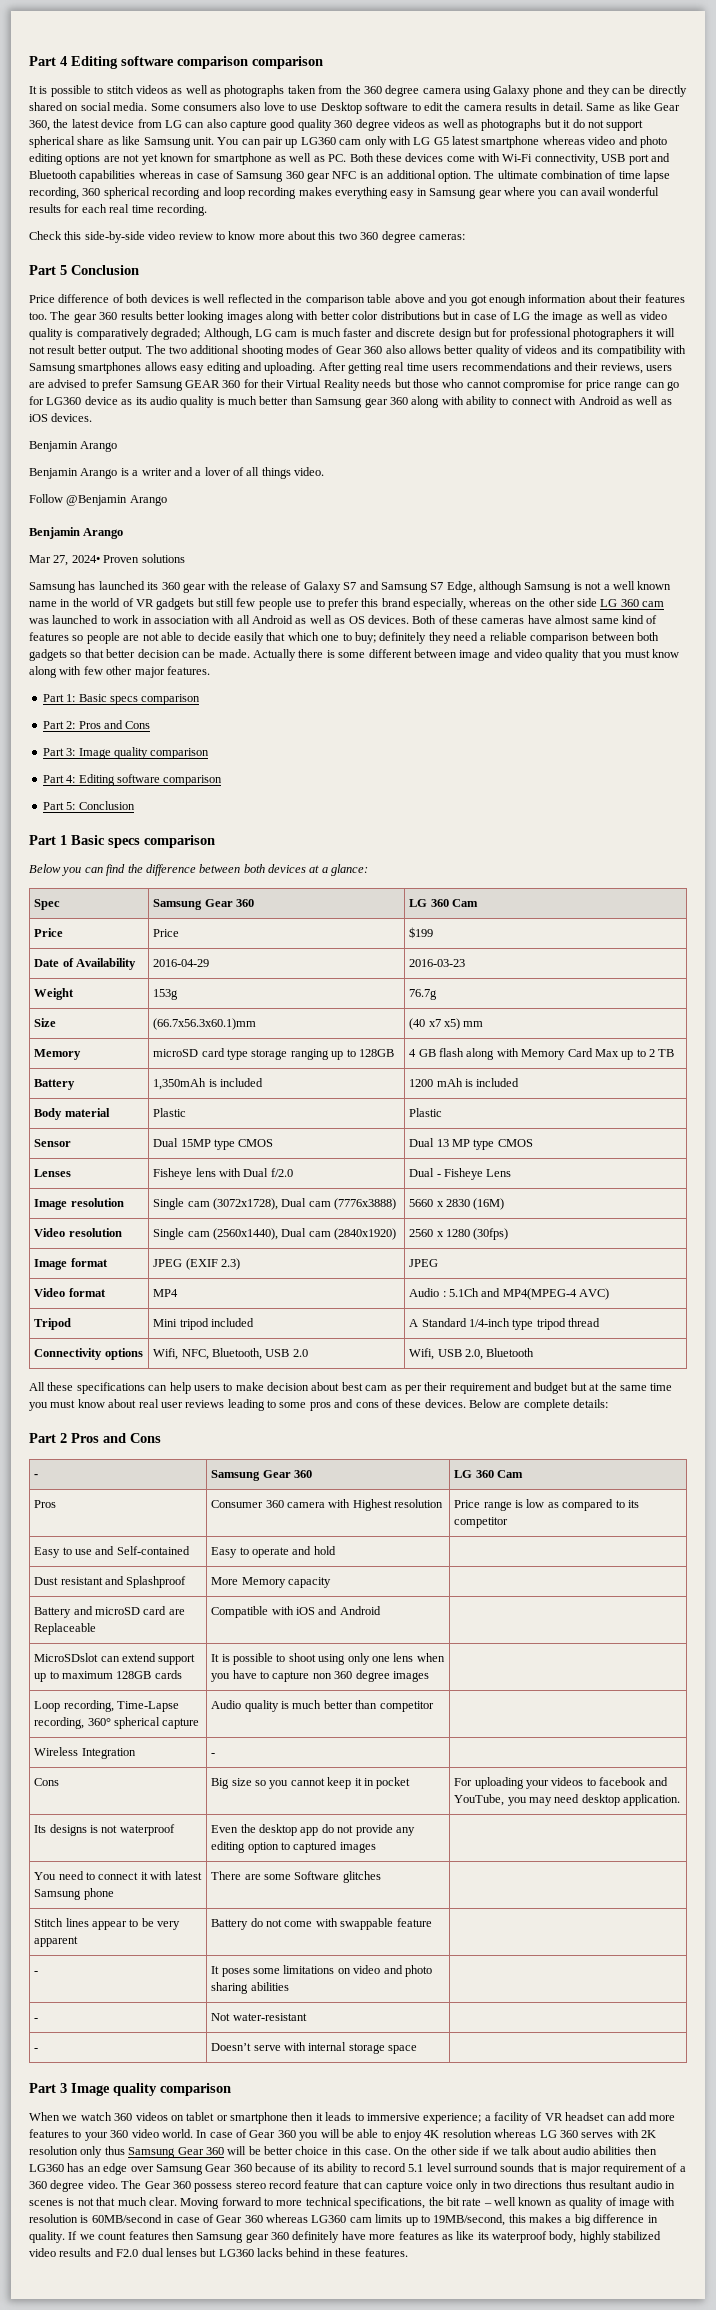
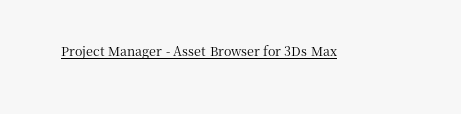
[29,56,323,69] [29,85,687,97] [29,102,681,114] [29,119,644,131] [29,136,667,148] [29,153,670,165] [29,170,671,182] [29,187,660,199] [29,204,207,216] [29,231,465,243] [29,265,139,275] [29,294,685,306] [29,311,667,323] [29,328,675,340] [29,345,686,357] [29,362,672,374] [29,379,679,391] [29,396,672,408] [29,413,93,422] [29,441,118,452] [29,467,325,479] [29,494,167,506] [29,527,124,539] [29,554,185,566] [29,581,672,593] [29,598,664,610] [29,615,658,624] [29,632,659,644] [29,649,679,661] [29,666,210,678] [42,694,201,705] [42,720,151,729] [42,747,210,759] [42,774,223,786] [42,801,135,810] [29,835,215,848] [29,864,369,876] [34,899,61,910] [153,899,255,910] [409,899,479,907] [34,928,64,937] [153,929,180,937] [409,927,434,938] [34,958,137,970] [153,959,210,967] [409,959,466,967] [34,988,75,1000] [153,989,179,1000] [409,989,438,1000] [34,1018,57,1027] [153,1018,257,1030] [409,1018,484,1030] [34,1049,82,1060] [153,1048,394,1060] [409,1048,675,1060] [34,1079,76,1090] [153,1078,264,1090] [409,1078,520,1087] [34,1108,110,1120] [153,1108,187,1117] [409,1108,443,1117] [34,1139,72,1147] [153,1138,274,1150] [409,1138,533,1150] [34,1169,72,1177] [153,1168,293,1180] [409,1168,512,1180] [34,1198,124,1210] [153,1198,397,1210] [409,1198,505,1210] [34,1228,122,1237] [153,1228,397,1240] [409,1228,509,1240] [34,1258,108,1270] [153,1258,241,1270] [409,1259,439,1267] [34,1288,106,1297] [153,1289,179,1297] [409,1288,610,1300] [34,1318,72,1330] [153,1318,255,1330] [409,1318,601,1330] [34,1348,143,1360] [153,1348,308,1360] [409,1348,535,1360] [29,1382,673,1394] [29,1399,609,1411] [29,1433,161,1443] [34,1474,39,1478] [211,1470,313,1481] [454,1470,524,1478] [34,1500,57,1508] [211,1499,444,1511] [454,1499,639,1511] [454,1517,509,1528] [34,1546,190,1558] [211,1546,336,1558] [34,1576,187,1588] [211,1577,332,1588] [34,1606,185,1618] [34,1623,97,1635] [211,1606,381,1618] [34,1653,196,1665] [34,1670,182,1682] [211,1653,445,1665] [211,1670,429,1682] [34,1700,180,1712] [34,1717,200,1729] [211,1700,434,1712] [34,1747,136,1759] [211,1753,216,1756] [34,1778,60,1786] [211,1777,411,1789] [454,1777,668,1789] [454,1794,681,1806] [34,1824,175,1836] [211,1824,415,1836] [211,1841,376,1853] [34,1871,202,1880] [34,1888,114,1900] [211,1871,381,1883] [34,1918,181,1930] [34,1936,79,1947] [211,1918,432,1930] [34,1971,39,1974] [211,1965,432,1977] [211,1982,289,1994] [34,2018,39,2021] [211,2013,307,2021] [34,2048,39,2051] [211,2042,418,2054] [29,2083,231,2096] [29,2112,676,2124] [29,2129,656,2141] [29,2146,657,2158] [29,2163,686,2175] [29,2180,675,2192] [29,2197,676,2209] [29,2214,658,2226] [29,2231,662,2243] [29,2248,408,2257] Part 4 Editing software comparison comparison // It is possible to stitch videos as well as photographs taken from the 360 degree camera using Galaxy phone and they can be directly shared on social media. Some consumers also love to use Desktop software to edit the camera results in detail. Same as like Gear 360, the latest device from LG can also capture good quality 360 degree videos as well as photographs but it do not support spherical share as like Samsung unit. You can pair up LG360 cam only with LG G5 latest smartphone whereas video and photo editing options are not yet known for smartphone as well as PC. Both these devices come with Wi-Fi connectivity, USB port and Bluetooth capabilities whereas in case of Samsung 360 gear NFC is an additional option. The ultimate combination of time lapse recording, 360 spherical recording and loop recording makes everything easy in Samsung gear where you can avail wonderful results for each real time recording. // Check this side-by-side video review to know more about this two 360 degree cameras: // Part 5 Conclusion // Price difference of both devices is well reflected in the comparison table above and you got enough information about their features too. The gear 360 results better looking images along with better color distributions but in case of LG the image as well as video quality is comparatively degraded; Although, LG cam is much faster and discrete design but for professional photographers it will not result better output. The two additional shooting modes of Gear 360 also allows better quality of videos and its compatibility with Samsung smartphones allows easy editing and uploading. After getting real time users recommendations and their reviews, users are advised to prefer Samsung GEAR 360 for their Virtual Reality needs but those who cannot compromise for price range can go for LG360 device as its audio quality is much better than Samsung gear 360 along with ability to connect with Android as well as iOS devices. // Benjamin Arango // Benjamin Arango is a writer and a lover of all things video. // Follow @Benjamin Arango // Benjamin Arango // Mar 27, 2024• Proven solutions // Samsung has launched its 360 gear with the release of Galaxy S7 and Samsung S7 Edge, although Samsung is not a well known name in the world of VR gadgets but still few people use to prefer this brand especially, whereas on the other side LG 360 cam was launched to work in association with all Android as well as OS devices. Both of these cameras have almost same kind of features so people are not able to decide easily that which one to buy; definitely they need a reliable comparison between both gadgets so that better decision can be made. Actually there is some different between image and video quality that you must know along with few other major features. // Part 1: Basic specs comparison // Part 2: Pros and Cons // Part 3: Image quality comparison // Part 4: Editing software comparison // Part 5: Conclusion // Part 1 Basic specs comparison // Below you can find the difference between both devices at a glance: // Spec | Samsung Gear 360 | LG 360 Cam // Price | Price | $199 // Date of Availability | 2016-04-29 | 2016-03-23 // Weight | 153g | 76.7g // Size | (66.7x56.3x60.1)mm | (40 x7 x5) mm // Memory | microSD card type storage ranging up to 128GB | 4 GB flash along with Memory Card Max up to 2 TB // Battery | 1,350mAh is included | 1200 mAh is included // Body material | Plastic | Plastic // Sensor | Dual 15MP type CMOS | Dual 13 MP type CMOS // Lenses | Fisheye lens with Dual f/2.0 | Dual - Fisheye Lens // Image resolution | Single cam (3072x1728), Dual cam (7776x3888) | 5660 x 2830 (16M) // Video resolution | Single cam (2560x1440), Dual cam (2840x1920) | 2560 x 1280 (30fps) // Image format | JPEG (EXIF 2.3) | JPEG // Video format | MP4 | Audio : 5.1Ch and MP4(MPEG-4 AVC) // Tripod | Mini tripod included | A Standard 1/4-inch type tripod thread // Connectivity options | Wifi, NFC, Bluetooth, USB 2.0 | Wifi, USB 2.0, Bluetooth // All these specifications can help users to make decision about best cam as per their requirement and budget but at the same time you must know about real user reviews leading to some pros and cons of these devices. Below are complete details: // Part 2 Pros and Cons // - | Samsung Gear 360 | LG 360 Cam // Pros | Consumer 360 camera with Highest resolution | Price range is low as compared to its competitor // Easy to use and Self-contained | Easy to operate and hold | // Dust resistant and Splashproof | More Memory capacity | // Battery and microSD card are Replaceable | Compatible with iOS and Android | // MicroSDslot can extend support up to maximum 128GB cards | It is possible to shoot using only one lens when you have to capture non 360 degree images | // Loop recording, Time-Lapse recording, 360° spherical capture | Audio quality is much better than competitor | // Wireless Integration | - | // Cons | Big size so you cannot keep it in pocket | For uploading your videos to facebook and YouTube, you may need desktop application. // Its designs is not waterproof | Even the desktop app do not provide any editing option to captured images | // You need to connect it with latest Samsung phone | There are some Software glitches | // Stitch lines appear to be very apparent | Battery do not come with swappable feature | // - | It poses some limitations on video and photo sharing abilities | // - | Not water-resistant | // - | Doesn’t serve with internal storage space | // Part 3 Image quality comparison // When we watch 360 videos on tablet or smartphone then it leads to immersive experience; a facility of VR headset can add more features to your 360 video world. In case of Gear 360 you will be able to enjoy 4K resolution whereas LG 360 serves with 2K resolution only thus Samsung Gear 360 will be better choice in this case. On the other side if we talk about audio abilities then LG360 has an edge over Samsung Gear 360 because of its ability to record 5.1 level surround sounds that is major requirement of a 360 degree video. The Gear 360 possess stereo record feature that can capture voice only in two directions thus resultant audio in scenes is not that much clear. Moving forward to more technical specifications, the bit rate – well known as quality of image with resolution is 60MB/second in case of Gear 360 whereas LG360 cam limits up to 19MB/second, this makes a big difference in quality. If we count features then Samsung gear 360 definitely have more features as like its waterproof body, highly stabilized video results and F2.0 dual lenses but LG360 lacks behind in these features. -> [61,45,337,60] Project Manager - Asset Browser for 3Ds Max

